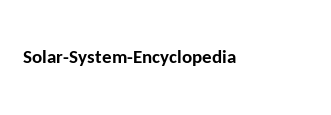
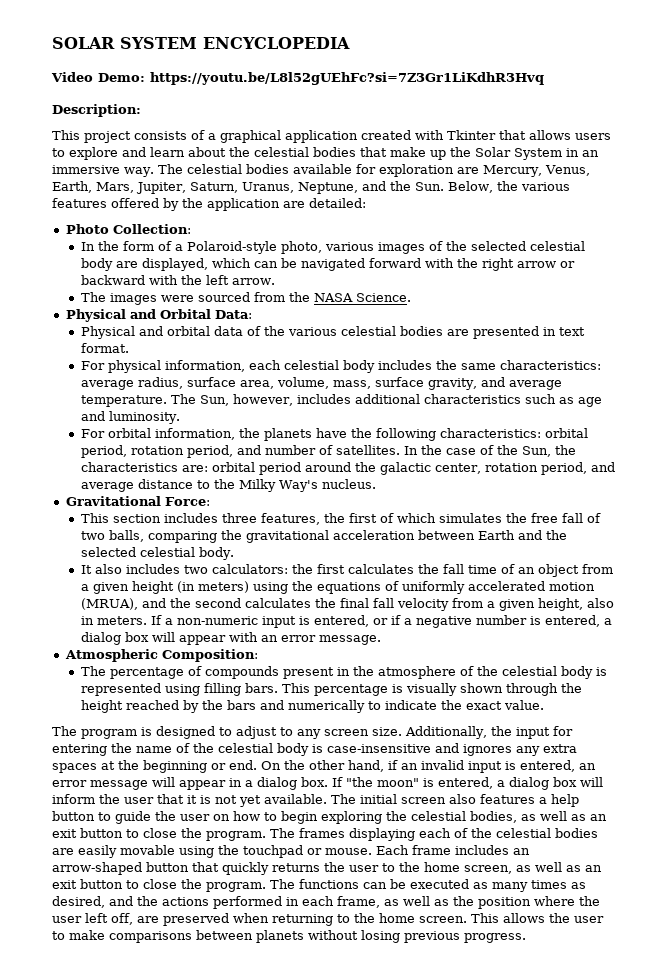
[23,50,236,66] Solar-System-Encyclopedia -> [52,37,350,49] [51,72,544,85] [52,104,141,117] [52,130,611,143] [52,147,599,160] [52,164,590,177] [52,181,570,194] [52,198,366,211] [65,224,191,234] [80,241,585,254] [80,258,575,271] [80,275,275,285] [80,292,411,305] [65,309,252,322] [80,326,585,339] [80,343,129,353] [80,360,601,373] [80,377,562,390] [80,394,602,407] [80,411,180,424] [80,428,588,441] [80,445,576,458] [80,462,615,475] [80,479,376,492] [65,496,210,506] [80,513,601,525] [80,530,567,543] [80,547,234,560] [80,564,613,577] [80,581,595,594] [80,598,614,611] [80,615,612,628] [80,632,381,645] [64,649,258,662] [80,666,607,679] [80,683,582,696] [80,700,544,713] [52,726,573,739] [52,743,577,756] [52,760,596,773] [52,777,603,790] [52,794,579,807] [52,811,607,824] [52,828,598,841] [52,845,530,858] [52,862,602,875] [52,879,586,892] [52,896,600,909] [52,913,604,926] [52,930,526,943] SOLAR SYSTEM ENCYCLOPEDIA // Video Demo: https://youtu.be/L8l52gUEhFc?si=7Z3Gr1LiKdhR3Hvq // Description: // This project consists of a graphical application created with Tkinter that allows users to explore and learn about the celestial bodies that make up the Solar System in an immersive way. The celestial bodies available for exploration are Mercury, Venus, Earth, Mars, Jupiter, Saturn, Uranus, Neptune, and the Sun. Below, the various features offered by the application are detailed: // Photo Collection: // In the form of a Polaroid-style photo, various images of the selected celestial body are displayed, which can be navigated forward with the right arrow or backward with the left arrow. // The images were sourced from the NASA Science. // Physical and Orbital Data: // Physical and orbital data of the various celestial bodies are presented in text format. // For physical information, each celestial body includes the same characteristics: average radius, surface area, volume, mass, surface gravity, and average temperature. The Sun, however, includes additional characteristics such as age and luminosity. // For orbital information, the planets have the following characteristics: orbital period, rotation period, and number of satellites. In the case of the Sun, the characteristics are: orbital period around the galactic center, rotation period, and average distance to the Milky Way's nucleus. // Gravitational Force: // This section includes three features, the first of which simulates the free fall of two balls, comparing the gravitational acceleration between Earth and the selected celestial body. // It also includes two calculators: the first calculates the fall time of an object from a given height (in meters) using the equations of uniformly accelerated motion (MRUA), and the second calculates the final fall velocity from a given height, also in meters. If a non-numeric input is entered, or if a negative number is entered, a dialog box will appear with an error message. // Atmospheric Composition: // The percentage of compounds present in the atmosphere of the celestial body is represented using filling bars. This percentage is visually shown through the height reached by the bars and numerically to indicate the exact value. // The program is designed to adjust to any screen size. Additionally, the input for entering the name of the celestial body is case-insensitive and ignores any extra spaces at the beginning or end. On the other hand, if an invalid input is entered, an error message will appear in a dialog box. If "the moon" is entered, a dialog box will inform the user that it is not yet available. The initial screen also features a help button to guide the user on how to begin exploring the celestial bodies, as well as an exit button to close the program. The frames displaying each of the celestial bodies are easily movable using the touchpad or mouse. Each frame includes an arrow-shaped button that quickly returns the user to the home screen, as well as an exit button to close the program. The functions can be executed as many times as desired, and the actions performed in each frame, as well as the position where the user left off, are preserved when returning to the home screen. This allows the user to make comparisons between planets without losing previous progress.

